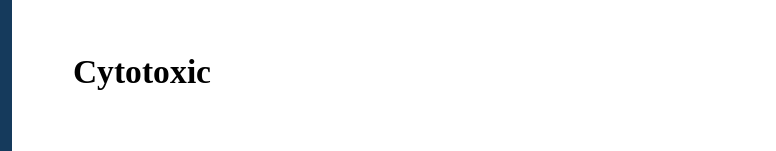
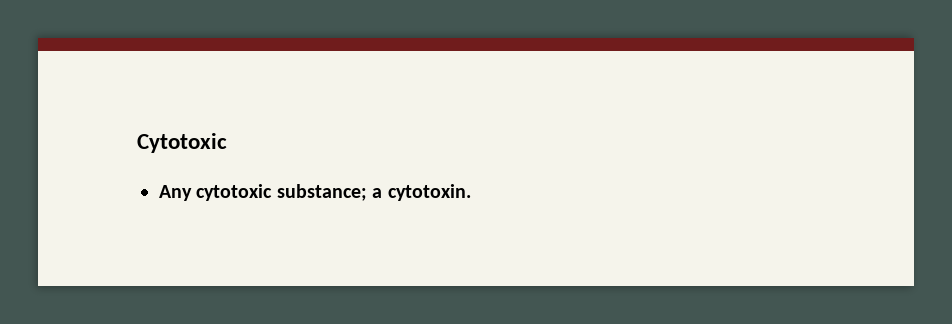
(211, 74) none -> [159,184,471,201] // Any cytotoxic substance; a cytotoxin.

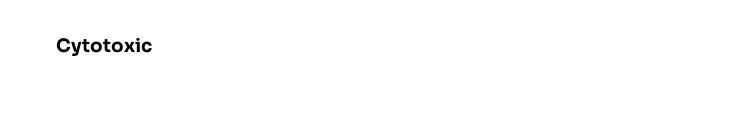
[159,184,471,201] // Any cytotoxic substance; a cytotoxin. -> (152, 47) none

